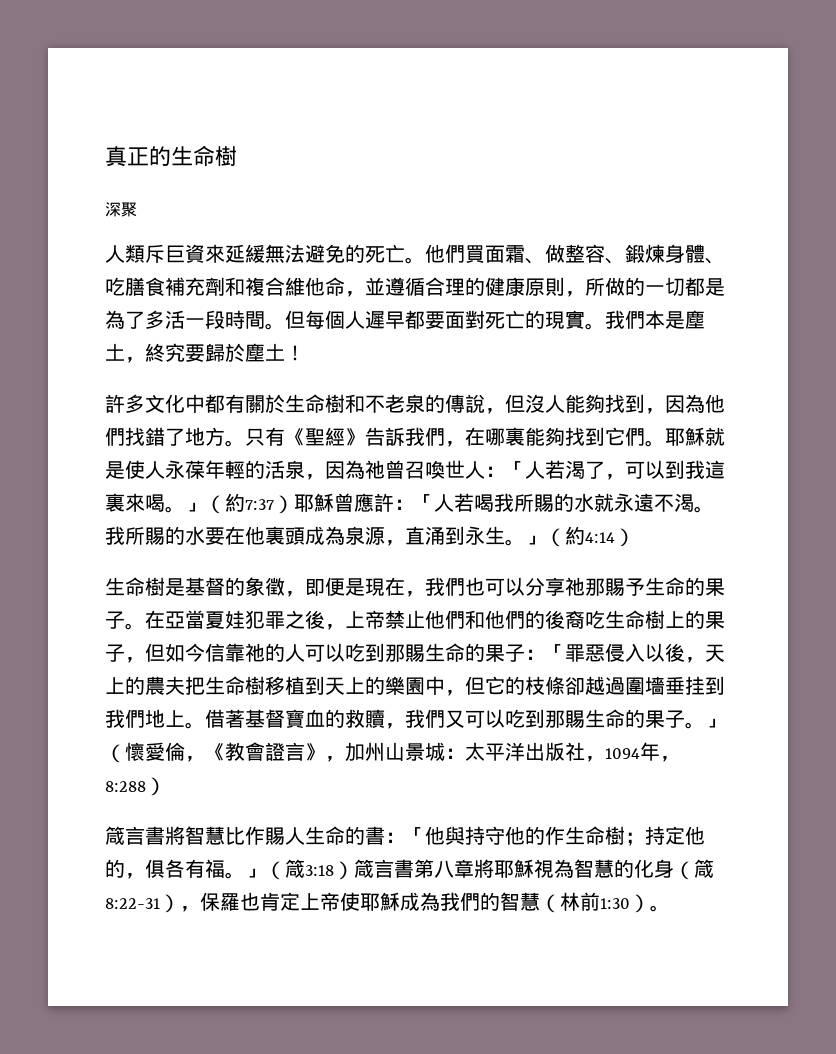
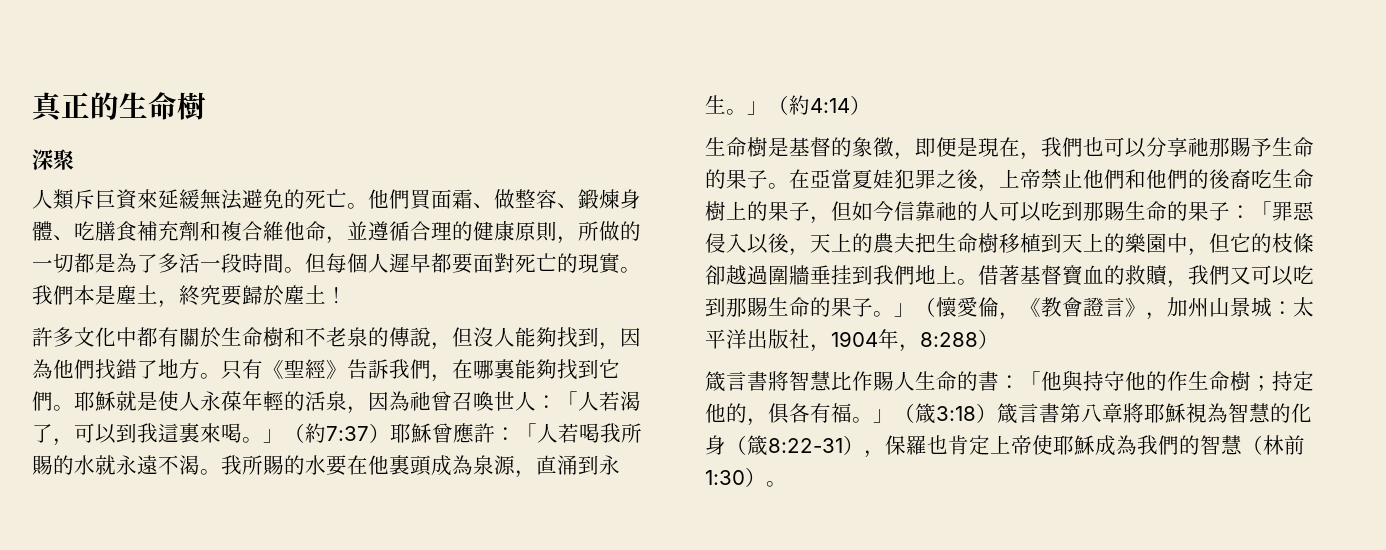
[645,676,665,695] 墻 -> [789,265,810,285] 牆
[605,748,640,759] 1094 -> [831,331,878,347] 1904

